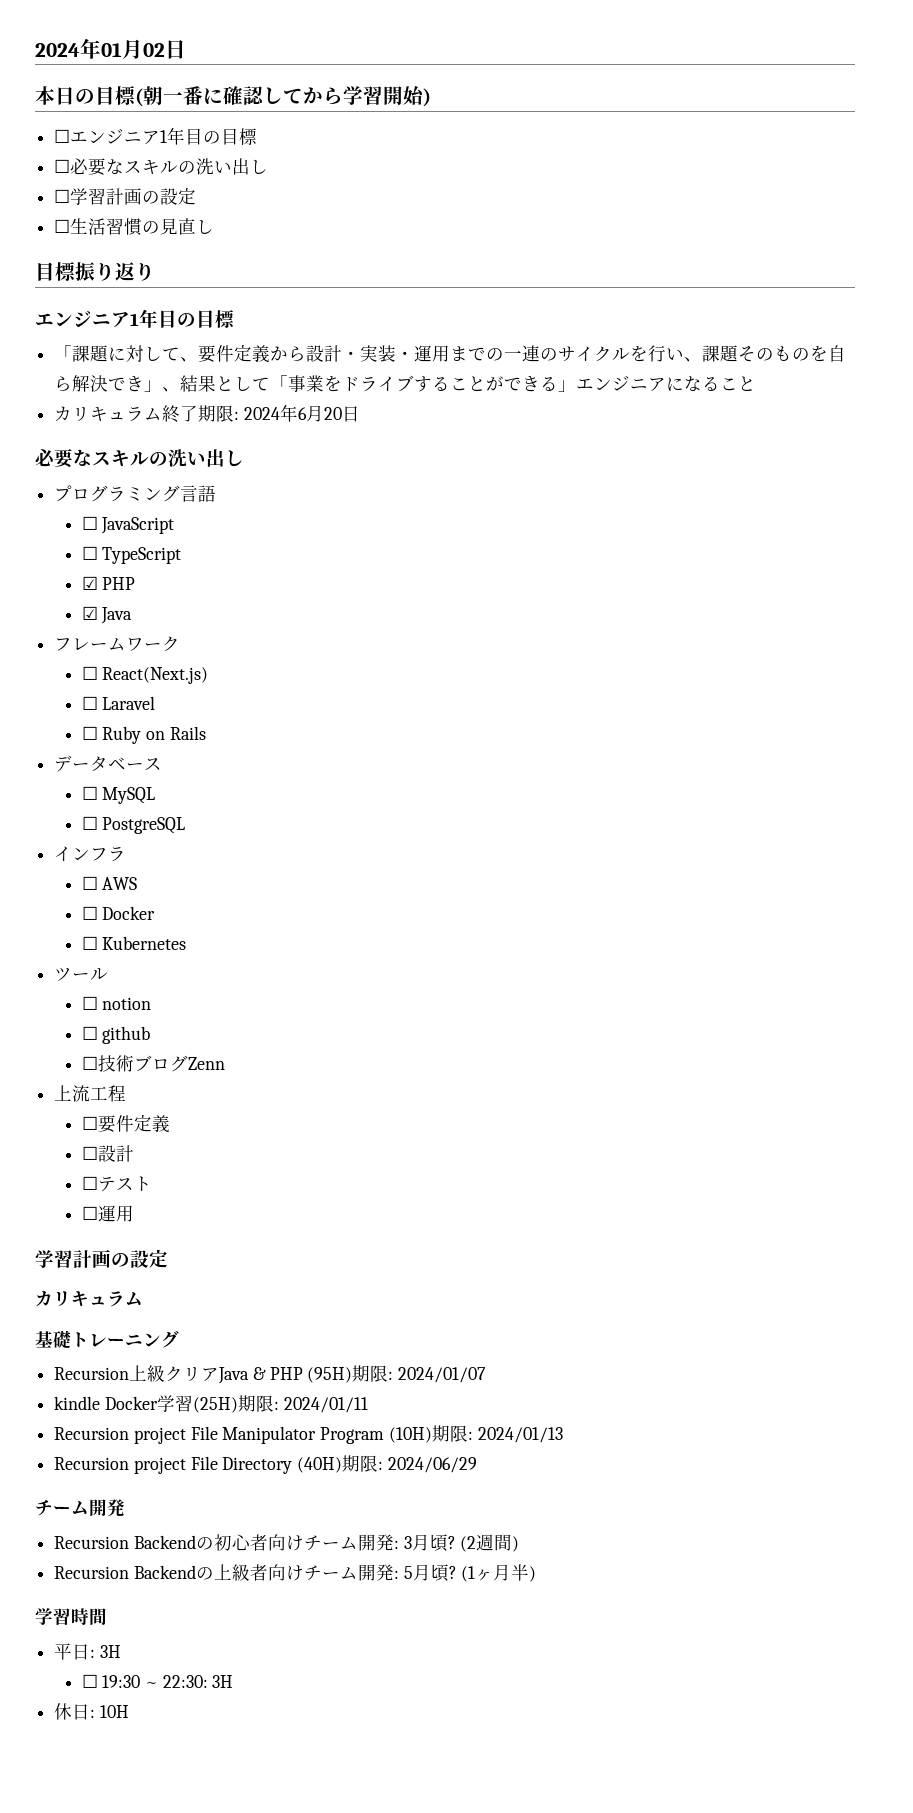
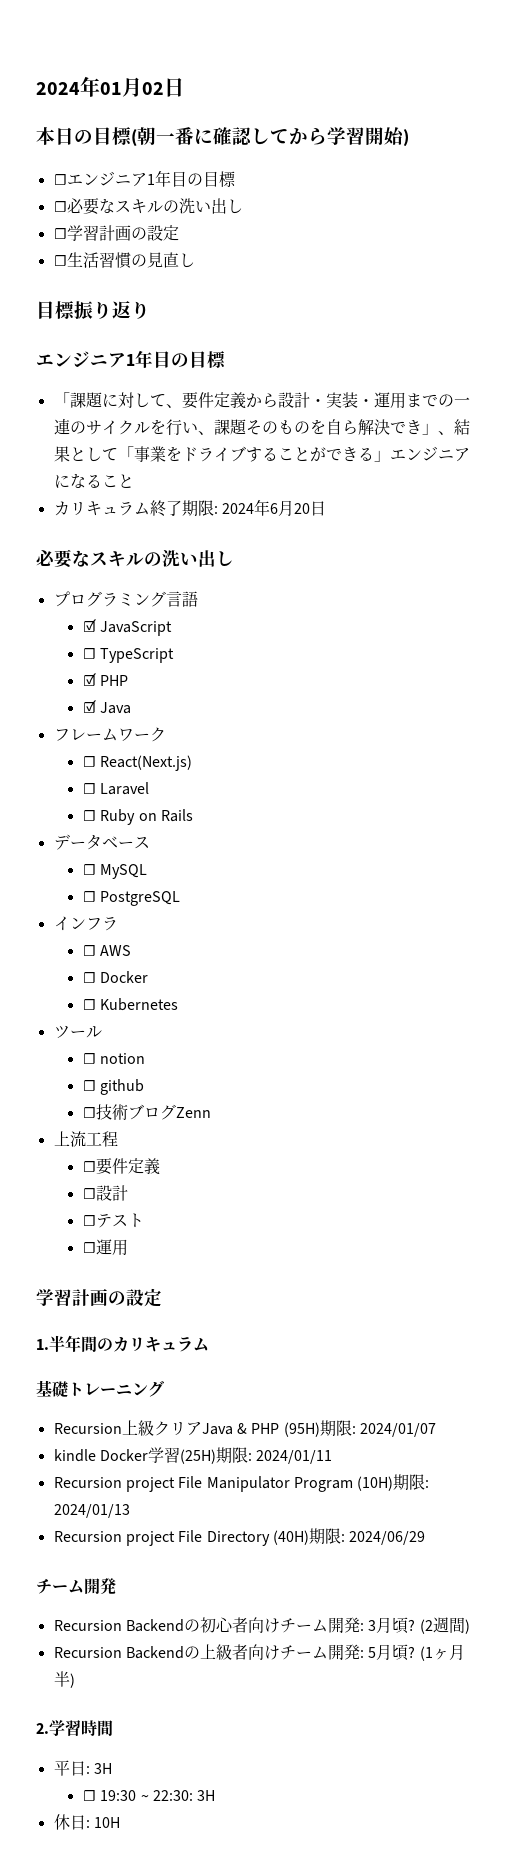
[81,516,98,530] ☐ -> [82,619,96,632] ☑
(168, 1258) none -> [36,1335,113,1352] 1.半年間の
(537, 1574) none -> [36,1723,49,1734] 2.

